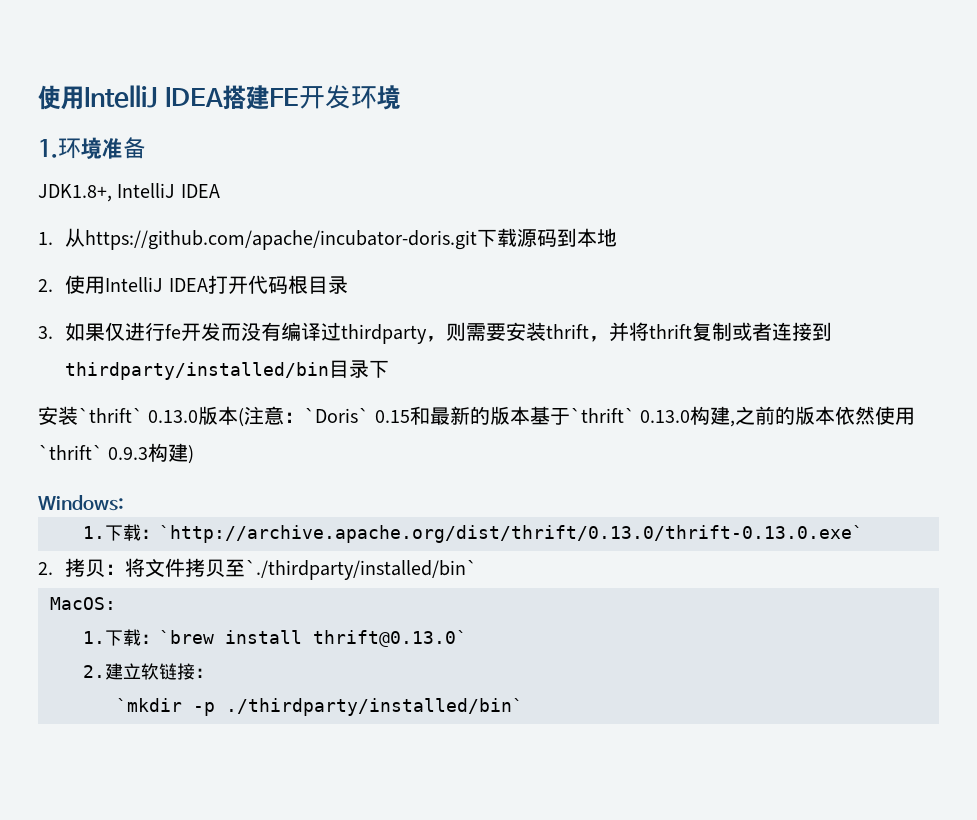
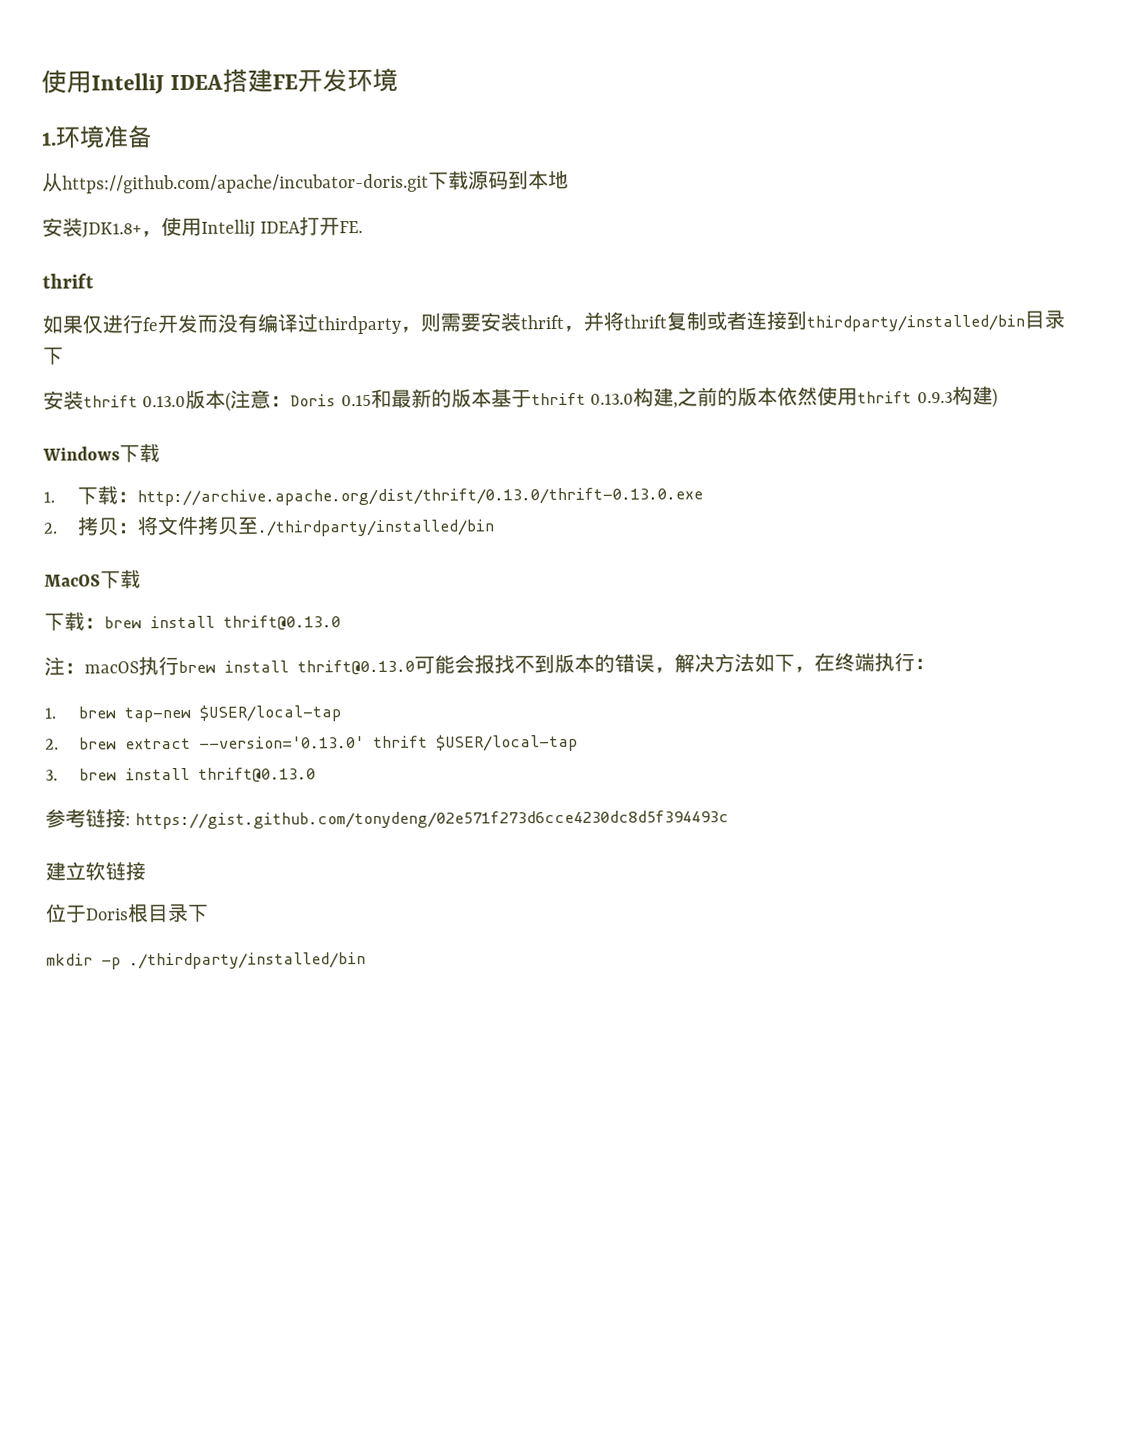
[38,183,220,202] [38,232,53,245] JDK1.8+, IntelliJ IDEA // 1. -> (152, 137) none
[38,279,53,292] 2. -> [42,217,162,238] 安装JDK1.8+，
[247,275,348,294] [38,326,53,339] 代码根目录 // 3. -> [339,221,364,234] [42,273,94,289] FE. // thrift //
[78,408,143,423] `thrift` -> [83,395,138,408] thrift
[304,408,370,423] `Doris` -> [290,394,337,407] Doris
[569,408,635,423] `thrift` -> [530,392,586,406] thrift
[38,445,103,460] `thrift` -> [857,391,913,404] thrift
[38,495,124,511] [83,524,863,543] Windows: // 1.下载：`http://archive.apache.org/dist/thrift/0.13.0/thrift-0.13.0.exe` -> [42,443,160,463] [43,485,703,507] Windows下载 // 1.下载：http://archive.apache.org/dist/thrift/0.13.0/thrift-0.13.0.exe
[245,560,478,580] [50,597,116,610] [83,629,467,647] [83,663,213,680] [116,698,523,716] `./thirdparty/installed/bin` // MacOS: // 1.下载：`brew install thrift@0.13.0` // 2.建立软链接： // `mkdir -p ./thirdparty/installed/bin` -> [256,519,495,537] [44,569,141,589] [44,611,341,631] [44,652,935,676] [44,704,341,723] [45,733,578,752] [45,767,316,783] [45,808,730,830] [45,861,146,881] [45,903,209,923] [46,952,366,970] ./thirdparty/installed/bin // MacOS下载 // 下载：brew install thrift@0.13.0 // 注：macOS执行brew install thrift@0.13.0可能会报找不到版本的错误，解决方法如下，在终端执行： // 1. brew tap-new $USER/local-tap // 2. brew extract --version='0.13.0' thrift $USER/local-tap // 3. brew install thrift@0.13.0 // 参考链接: https://gist.github.com/tonydeng/02e571f273d6cce4230dc8d5f394493c // 建立软链接 // 位于Doris根目录下 // mkdir -p ./thirdparty/installed/bin

